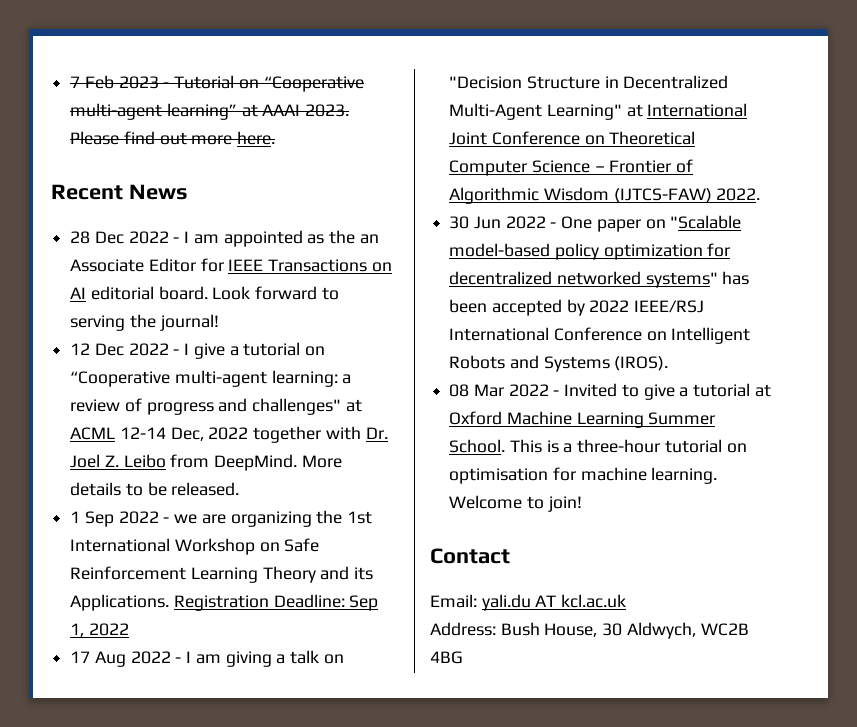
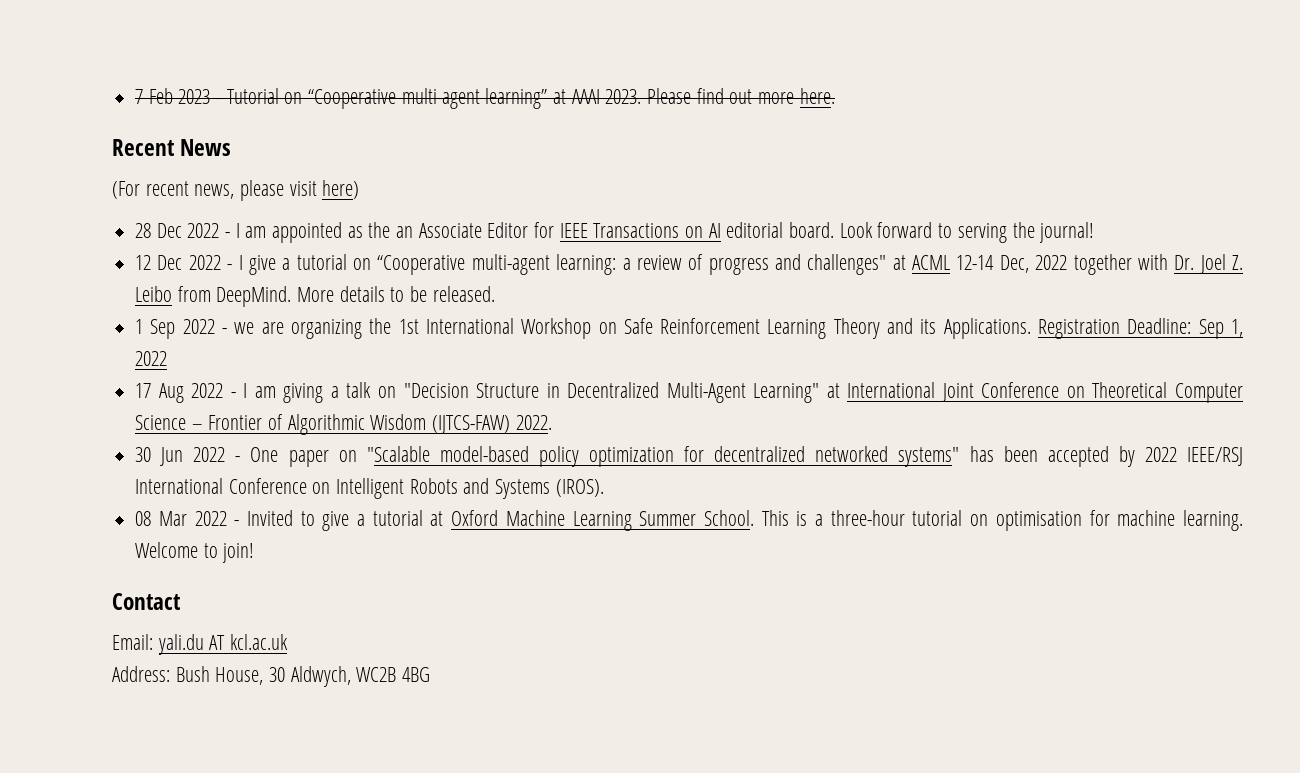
(188, 192) none -> [112,180,360,201] // (For recent news, please visit here)

